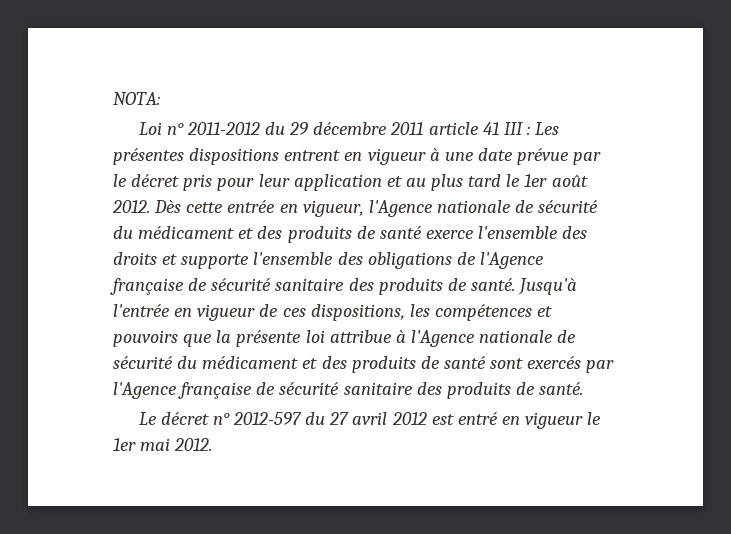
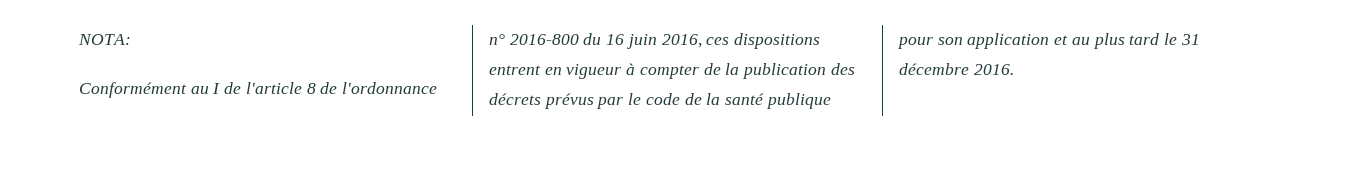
[138,122,560,135] [113,148,184,165] Loi n° 2011-2012 du 29 décembre 2011 article 41 III : Les présentes -> [79,82,438,98] [489,33,730,49] Conformément au I de l'article 8 de l'ordonnance n° 2016-800 du 16 juin 2016, ces
[444,148,602,165] [113,174,290,191] une date prévue par le décret pris pour leur -> [639,63,855,79] [489,93,831,109] [897,37,963,49] compter de la publication des décrets prévus par le code de la santé publique pour son
[524,174,588,187] [112,200,599,217] [113,226,588,243] [113,252,544,269] [110,278,578,295] [113,304,553,321] [113,330,577,347] [113,356,615,373] [113,382,584,399] [138,412,602,429] [113,438,213,451] 1er août 2012. Dès cette entrée en vigueur, l'Agence nationale de sécurité du médicament et des produits de santé exerce l'ensemble des droits et supporte l'ensemble des obligations de l'Agence française de sécurité sanitaire des produits de santé. Jusqu'à l'entrée en vigueur de ces dispositions, les compétences et pouvoirs que la présente loi attribue à l'Agence nationale de sécurité du médicament et des produits de santé sont exercés par l'Agence française de sécurité sanitaire des produits de santé. // Le décret n° 2012-597 du 27 avril 2012 est entré en vigueur le 1er mai 2012. -> [1180,34,1200,45] [899,63,1014,75] 31 décembre 2016.

